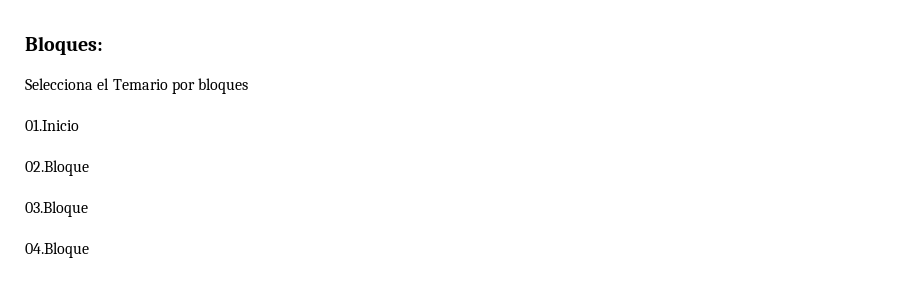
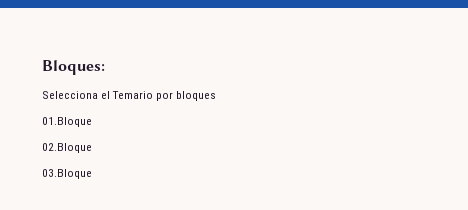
[25,119,79,131] 01.Inicio -> [42,117,92,127] 01.Bloque
[25,242,89,258] // 04.Bloque -> (92, 174) none

